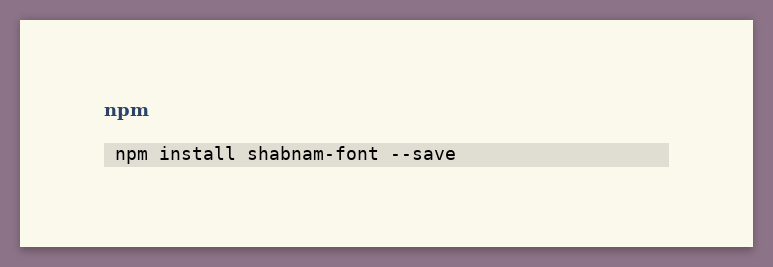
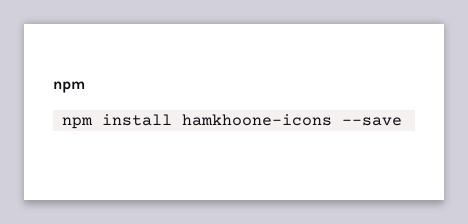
[247,146,380,160] shabnam-font -> [182,114,332,126] hamkhoone-icons

